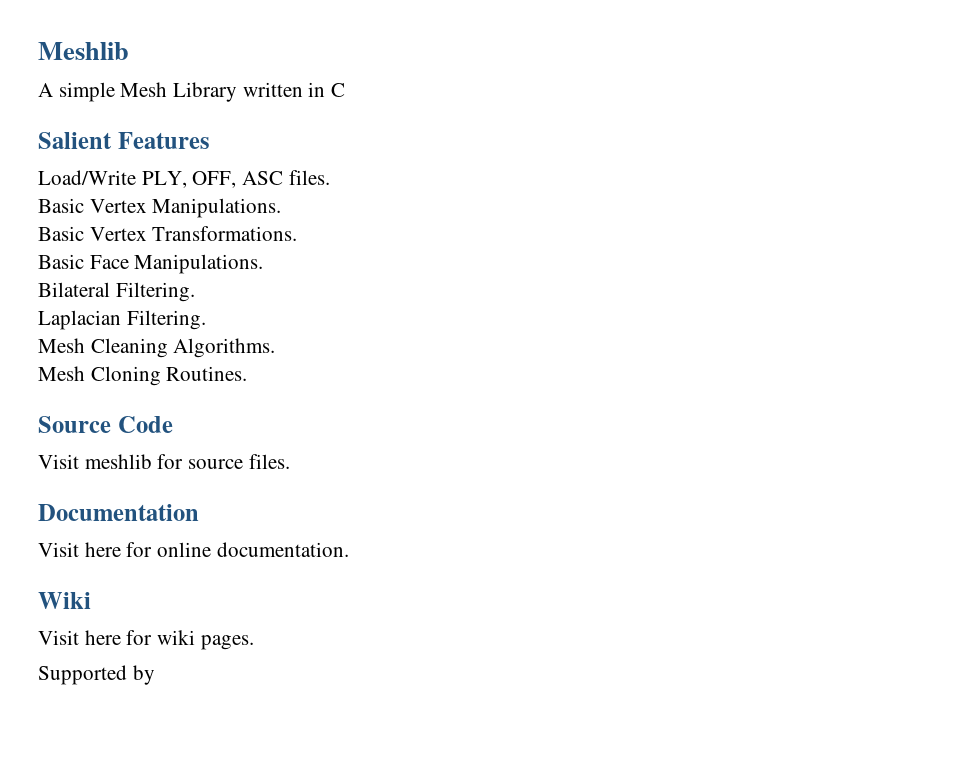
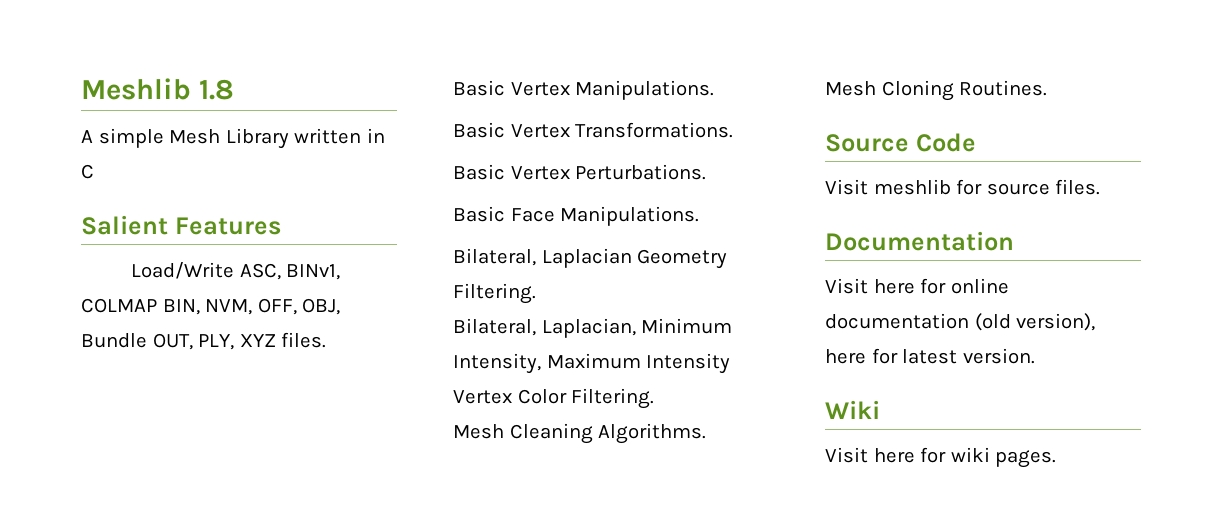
(129, 51) none -> [198,79,234,100] 1.8
[141,171,284,188] PLY, OFF, ASC -> [239,263,341,280] [81,298,341,315] [81,333,276,350] ASC, BINv1, COLMAP BIN, NVM, OFF, OBJ, Bundle OUT, PLY, XYZ
(298, 233) none -> [453,164,707,180] // Basic Vertex Perturbations.
[38,282,195,302] [38,310,121,330] Bilateral Filtering. // Laplacian -> [453,248,728,269] [453,283,536,304] [453,318,733,338] [453,353,731,374] [453,389,567,404] Bilateral, Laplacian Geometry Filtering. // Bilateral, Laplacian, Minimum Intensity, Maximum Intensity Vertex Color
[216,542,349,557] documentation. -> [825,313,1096,331] [825,348,1035,364] documentation (old version), here for latest version.
[38,665,155,685] // Supported by -> (1057, 459) none

